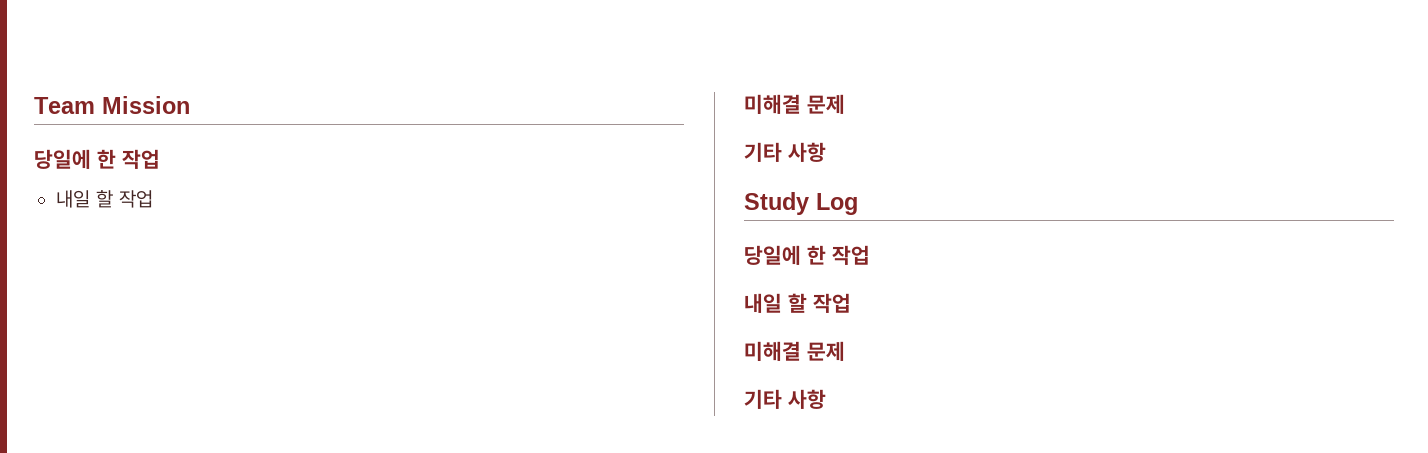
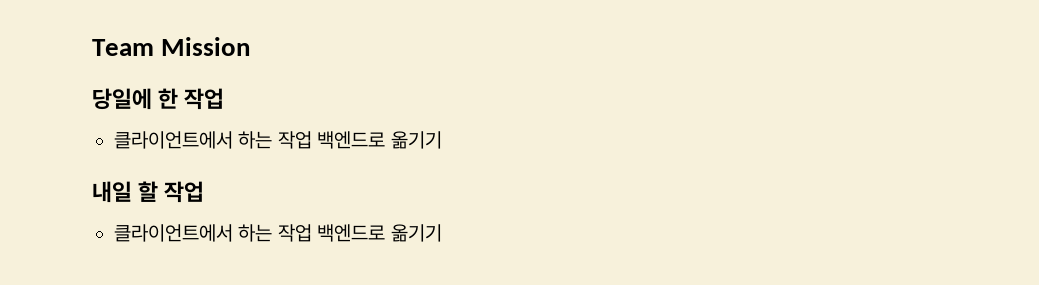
[56,190,153,208] [744,94,845,114] [744,142,826,162] [744,192,858,215] [744,245,870,265] [744,293,851,313] [744,341,845,361] [744,389,826,409] 내일 할 작업 // 미해결 문제 // 기타 사항 // Study Log // 당일에 한 작업 // 내일 할 작업 // 미해결 문제 // 기타 사항 -> [114,131,442,149] [92,181,205,203] [114,224,442,242] 클라이언트에서 하는 작업 백엔드로 옮기기 // 내일 할 작업 // 클라이언트에서 하는 작업 백엔드로 옮기기

